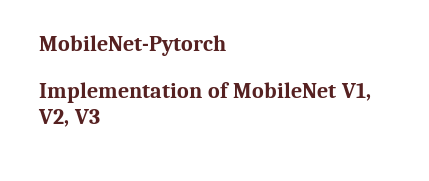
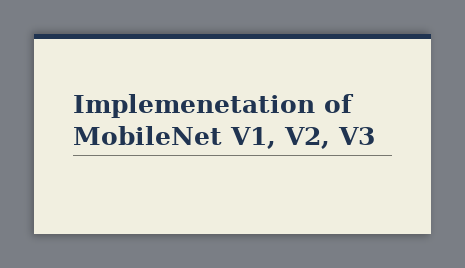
[39,35,226,56] [39,82,202,103] MobileNet-Pytorch // Implementation -> [73,94,315,118] Implemenetation

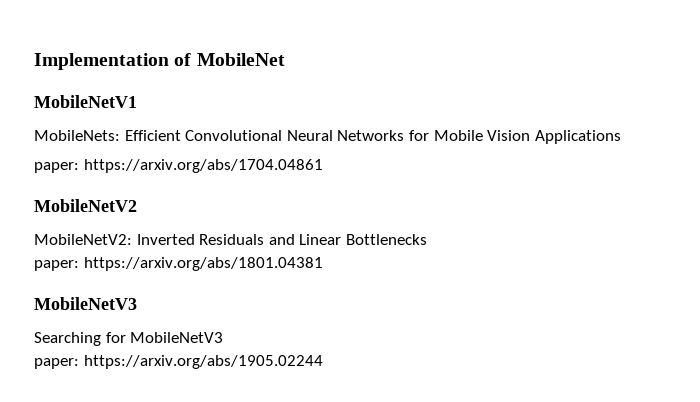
[73,94,315,118] Implemenetation -> [34,53,169,70] Implementation
[230,127,375,149] V1, V2, V3 -> [34,95,137,108] [34,130,621,144] [34,159,323,173] [34,199,137,212] [34,234,427,245] [34,257,323,271] [34,297,137,310] [34,332,224,346] [34,355,323,369] // MobileNetV1 // MobileNets: Efficient Convolutional Neural Networks for Mobile Vision Applications // paper: https://arxiv.org/abs/1704.04861 // MobileNetV2 // MobileNetV2: Inverted Residuals and Linear Bottlenecks // paper: https://arxiv.org/abs/1801.04381 // MobileNetV3 // Searching for MobileNetV3 // paper: https://arxiv.org/abs/1905.02244

